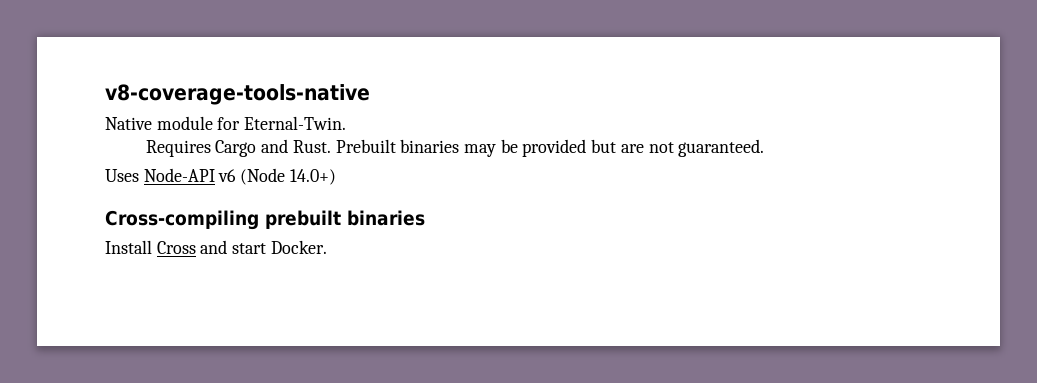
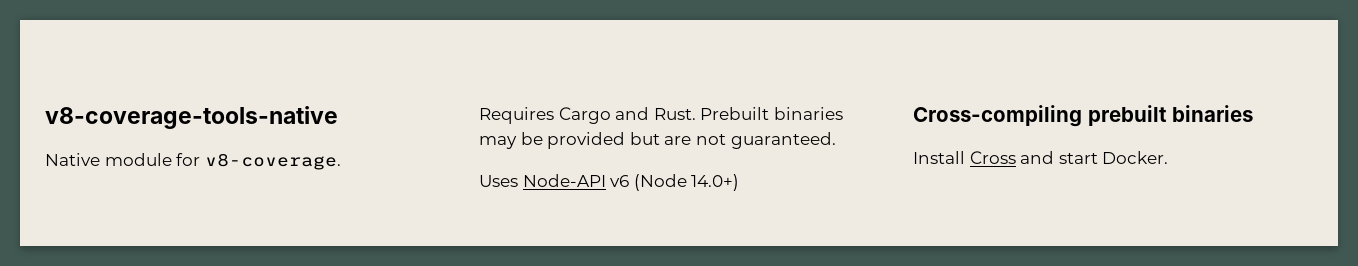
[244,116,347,130] Eternal-Twin. -> [204,153,341,170] v8-coverage.

